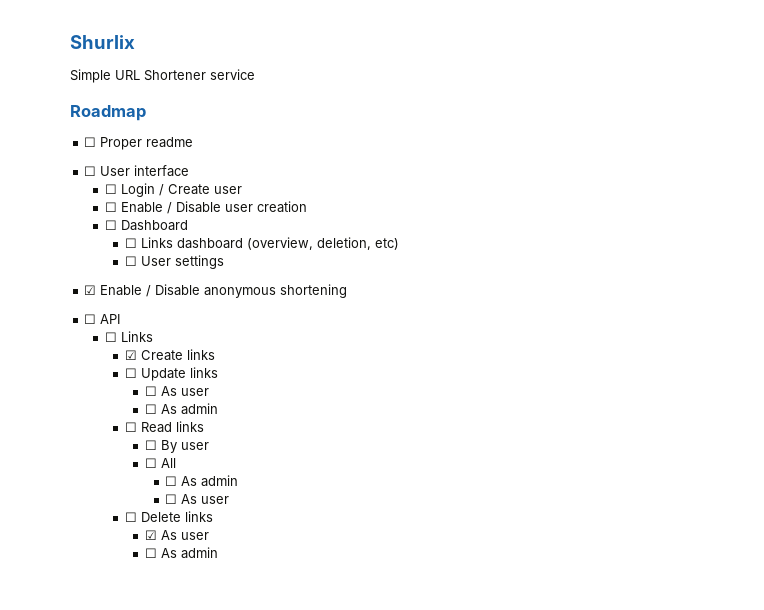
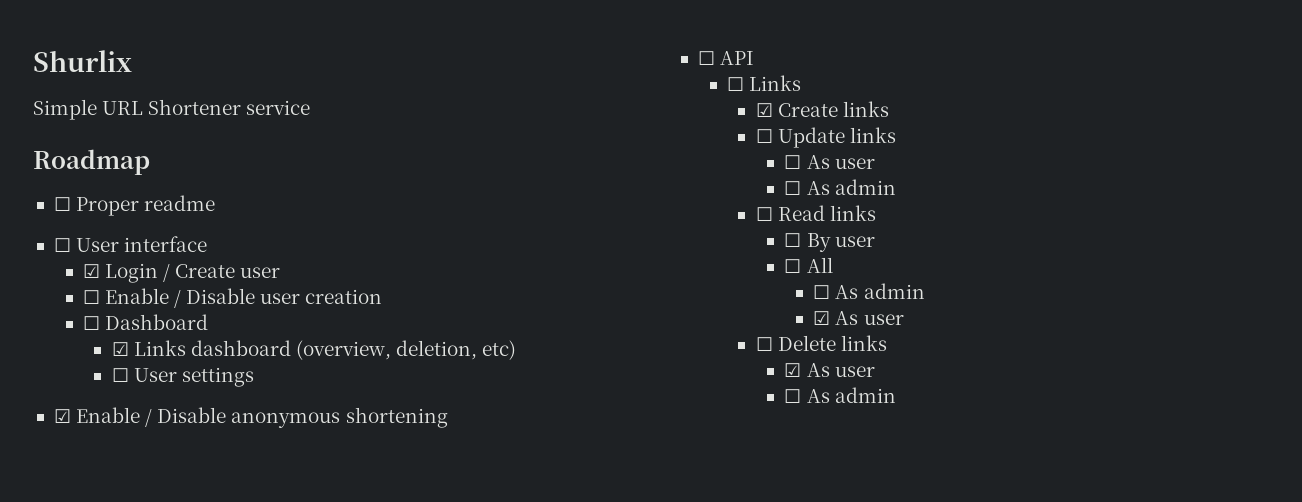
[104,184,117,194] ☐ -> [82,264,100,278] ☑
[124,238,137,248] ☐ -> [111,342,129,356] ☑
[165,494,178,504] ☐ -> [813,311,831,325] ☑

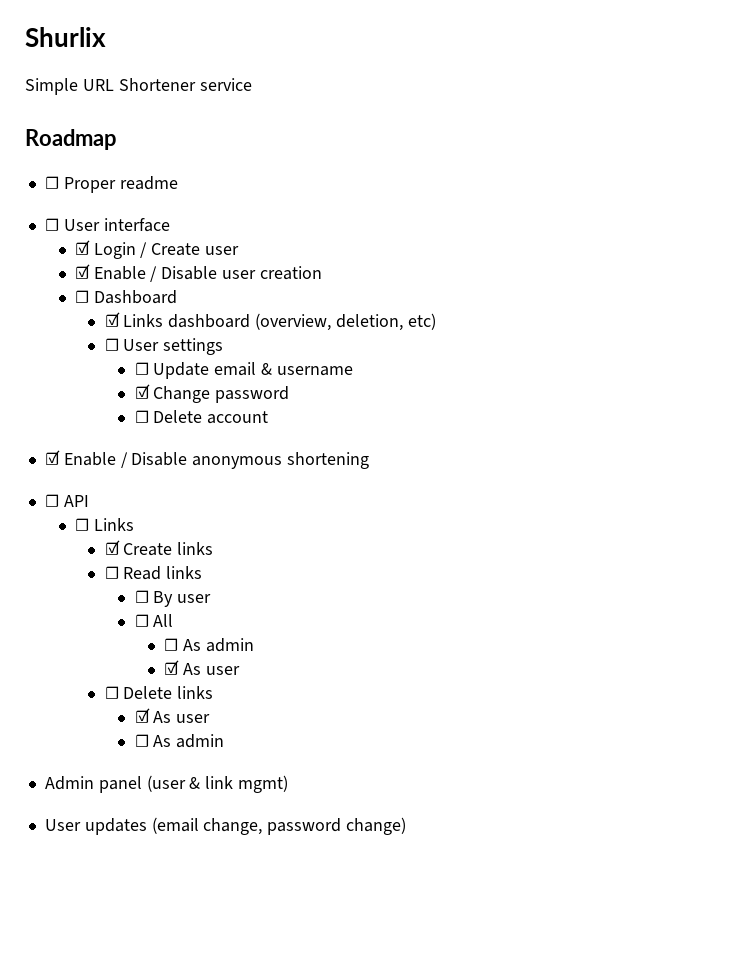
[82,290,100,304] ☐ -> [74,264,90,279] ☑
(254, 377) none -> [134,362,353,379] [134,384,290,403] [134,410,269,424] // ☐ Update email & username // ☑ Change password // ☐ Delete account
[755,127,896,148] [784,155,875,169] [784,179,896,195] // ☐ Update links // ☐ As user // ☐ As admin -> (214, 548) none
(896, 395) none -> [44,775,289,793] [44,817,407,835] // Admin panel (user & link mgmt) // User updates (email change, password change)

